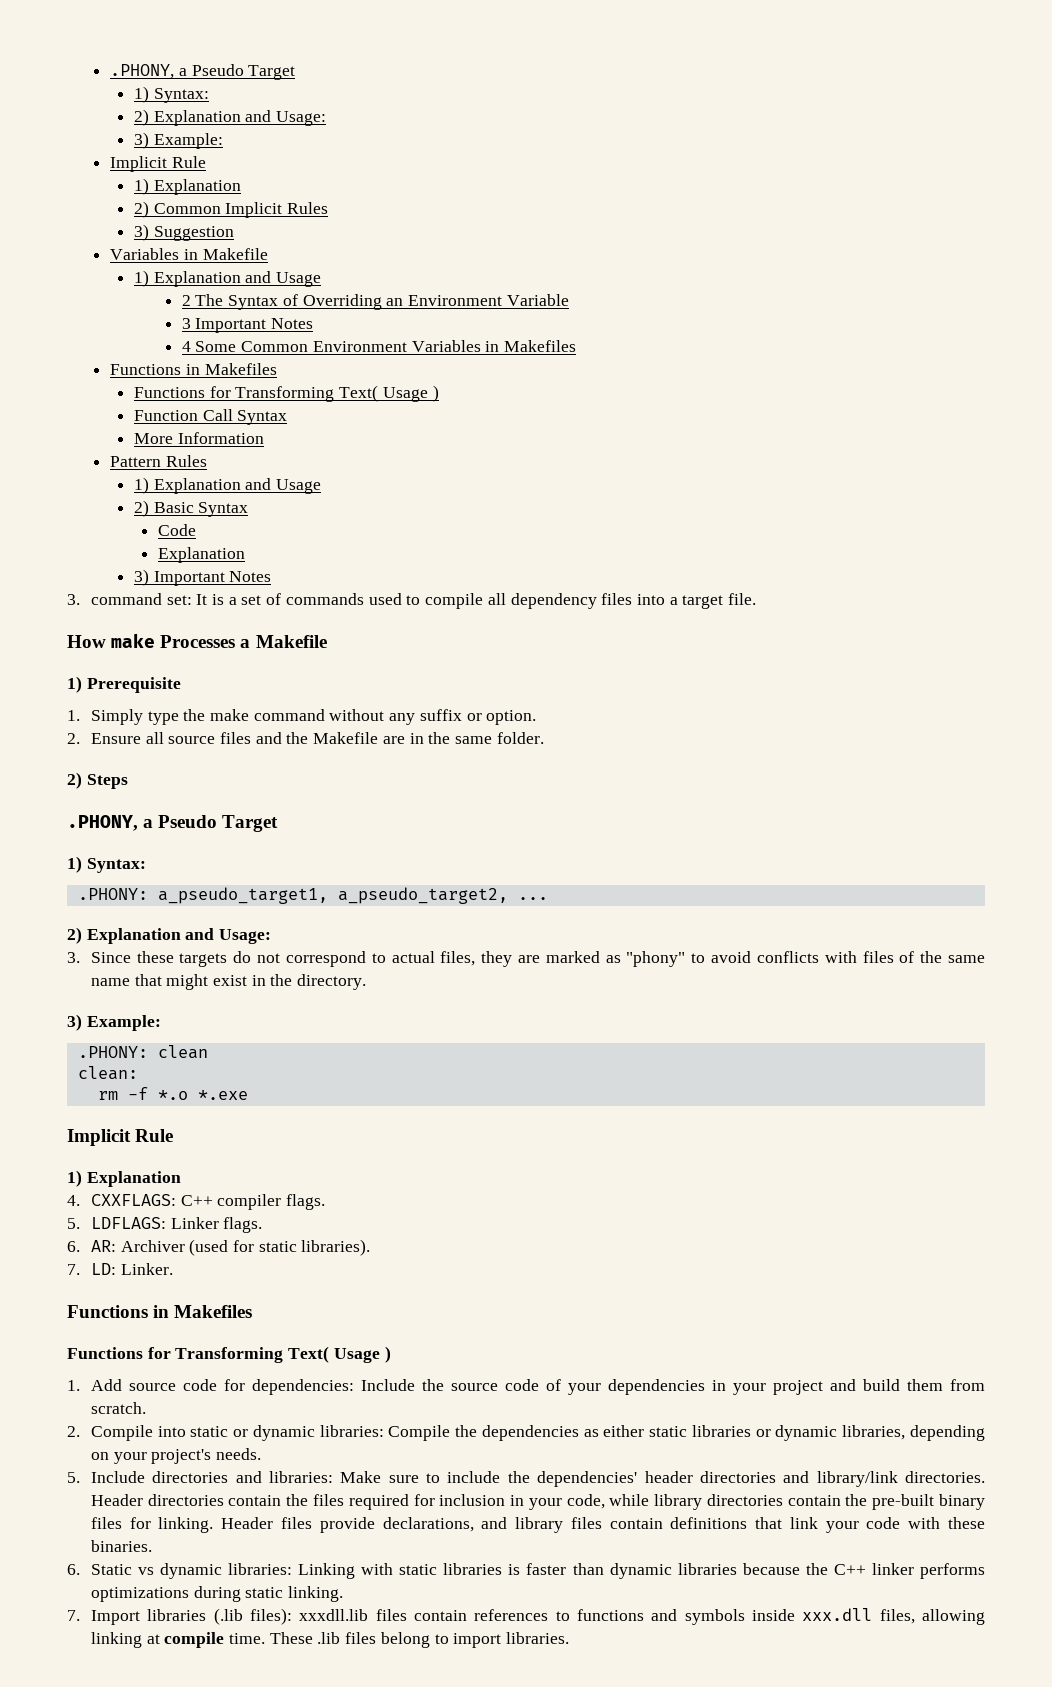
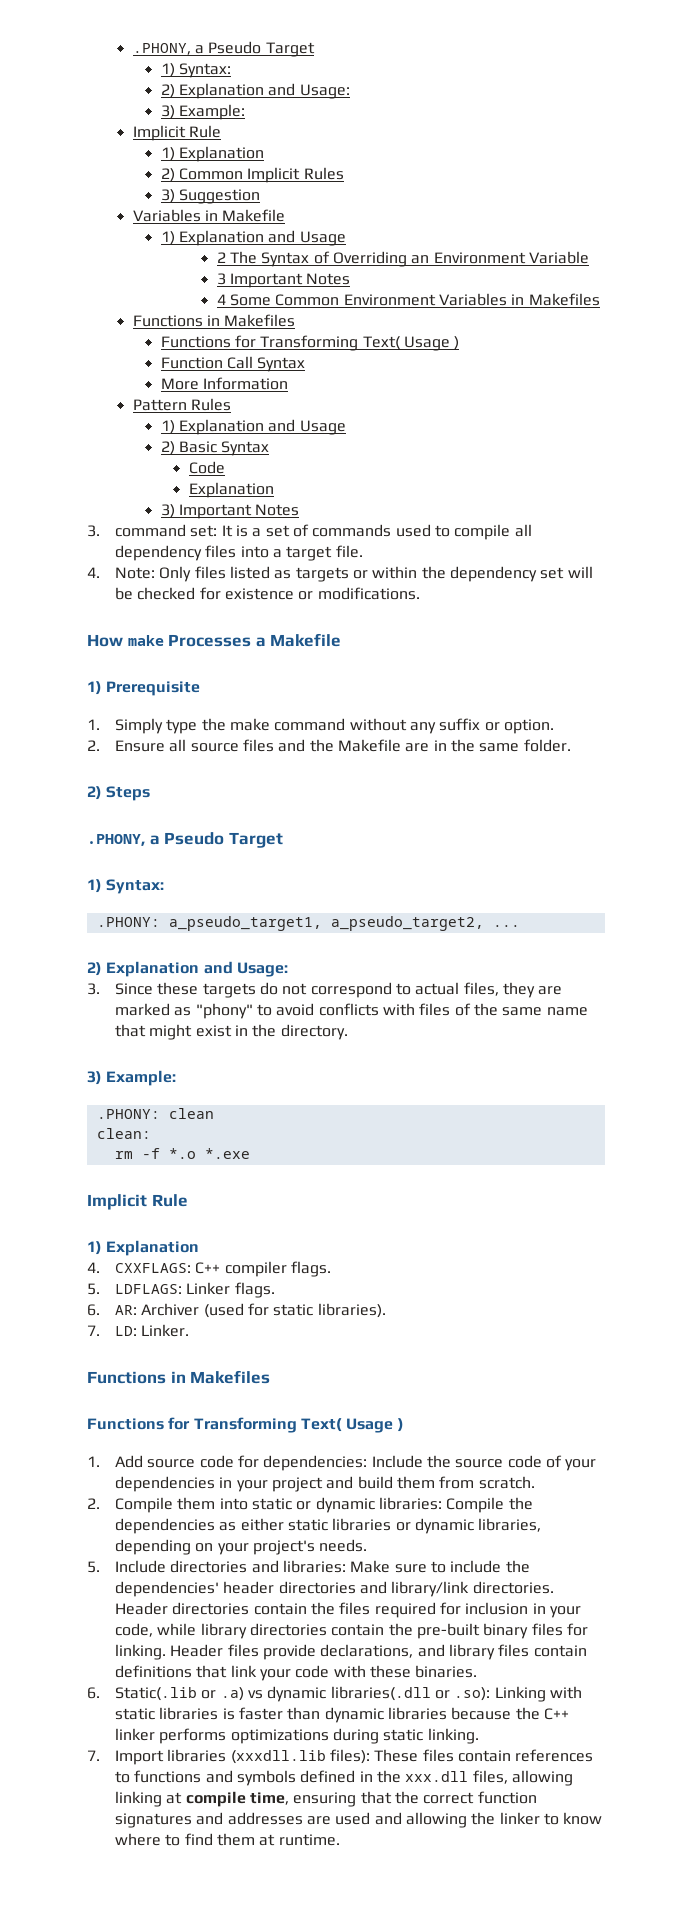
(757, 599) none -> [87,566,593,582] [115,587,420,600] // 4. Note: Only files listed as targets or within the dependency set will be checked for existence or modifications.
(153, 1433) none -> [177,1497,216,1510] them
[90,1563,293,1579] Static vs dynamic libraries: -> [115,1686,491,1702] Static(.lib or .a) vs dynamic libraries(.dll or .so):
[213,1608,369,1625] (.lib files): xxxdll.lib -> [230,1749,419,1764] (xxxdll.lib files): These
[751,1609,795,1621] inside -> [300,1770,401,1783] defined in the
[229,1632,570,1648] time. These .lib files belong to import libraries. -> [249,1791,537,1807] [115,1812,603,1828] [115,1833,340,1846] time, ensuring that the correct function signatures and addresses are used and allowing the linker to know where to find them at runtime.

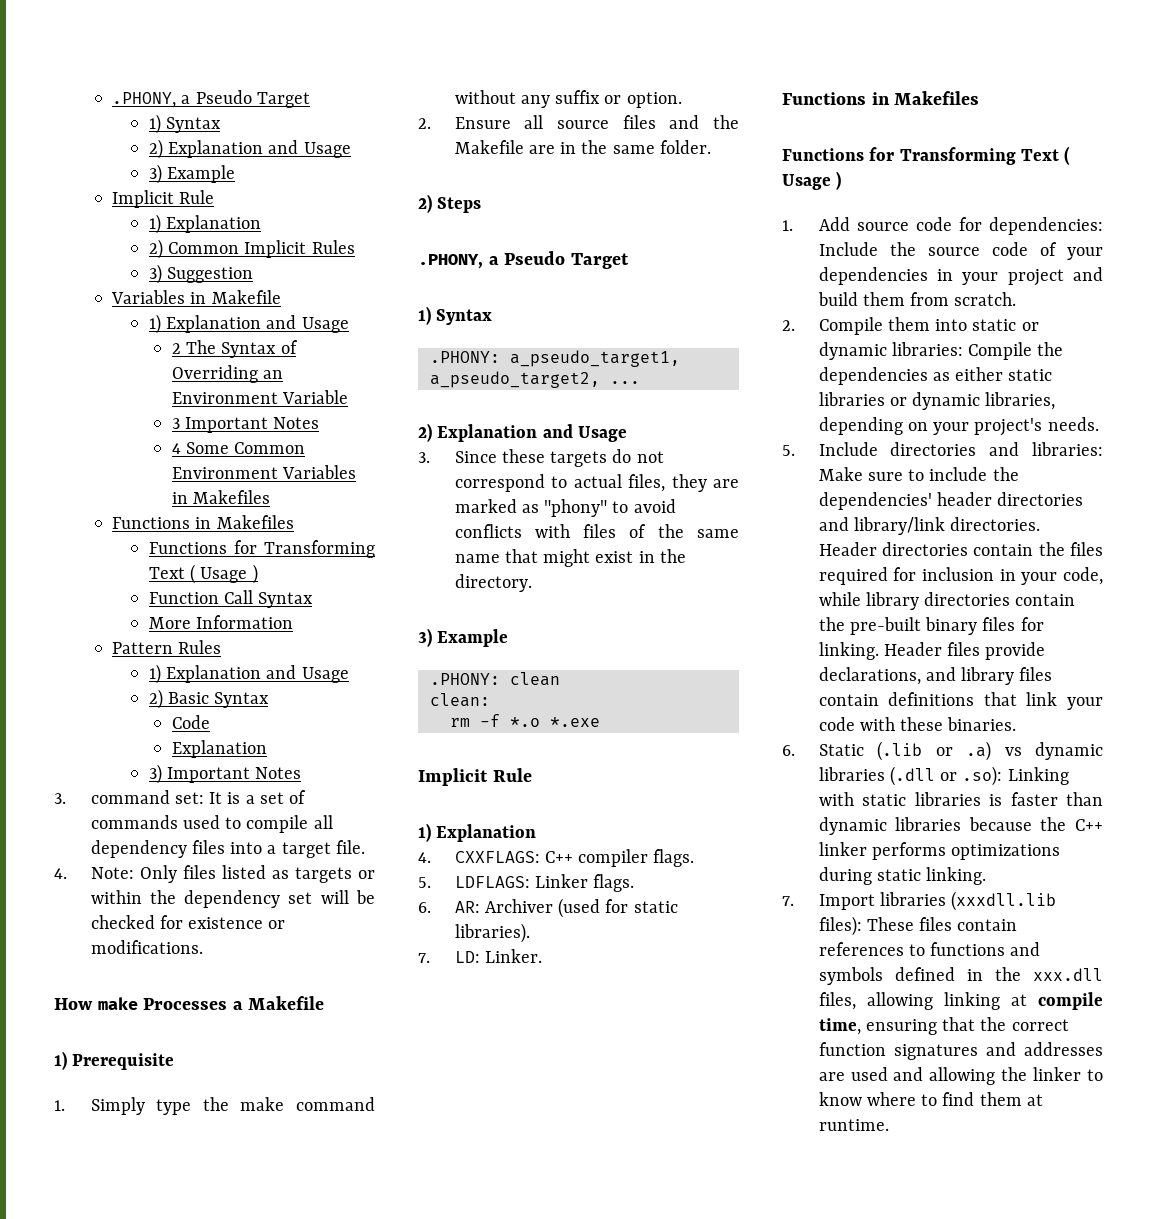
[132,41,315,57] [160,63,231,78] [160,83,350,99] [160,104,245,120] .PHONY, a Pseudo Target // 1) Syntax: // 2) Explanation and Usage: // 3) Example: -> [112,90,310,108] [148,114,222,134] [148,139,351,159] [148,164,236,184] .PHONY, a Pseudo Target // 1) Syntax // 2) Explanation and Usage // 3) Example
[362,336,400,350] Text( -> [148,564,196,584] Text (
[106,879,165,894] Syntax: -> [436,309,493,325] Syntax
[236,962,288,977] Usage: -> [577,426,627,442] Usage
[106,1070,177,1086] Example: -> [437,629,509,647] Example
[300,1418,342,1432] Text( -> [1020,146,1071,165] Text (
[115,1687,198,1701] Static(.lib -> [818,741,923,761] Static (.lib
[330,1686,431,1701] libraries(.dll -> [818,766,935,786] libraries (.dll

